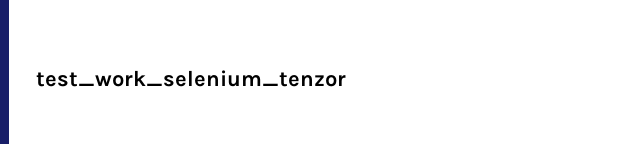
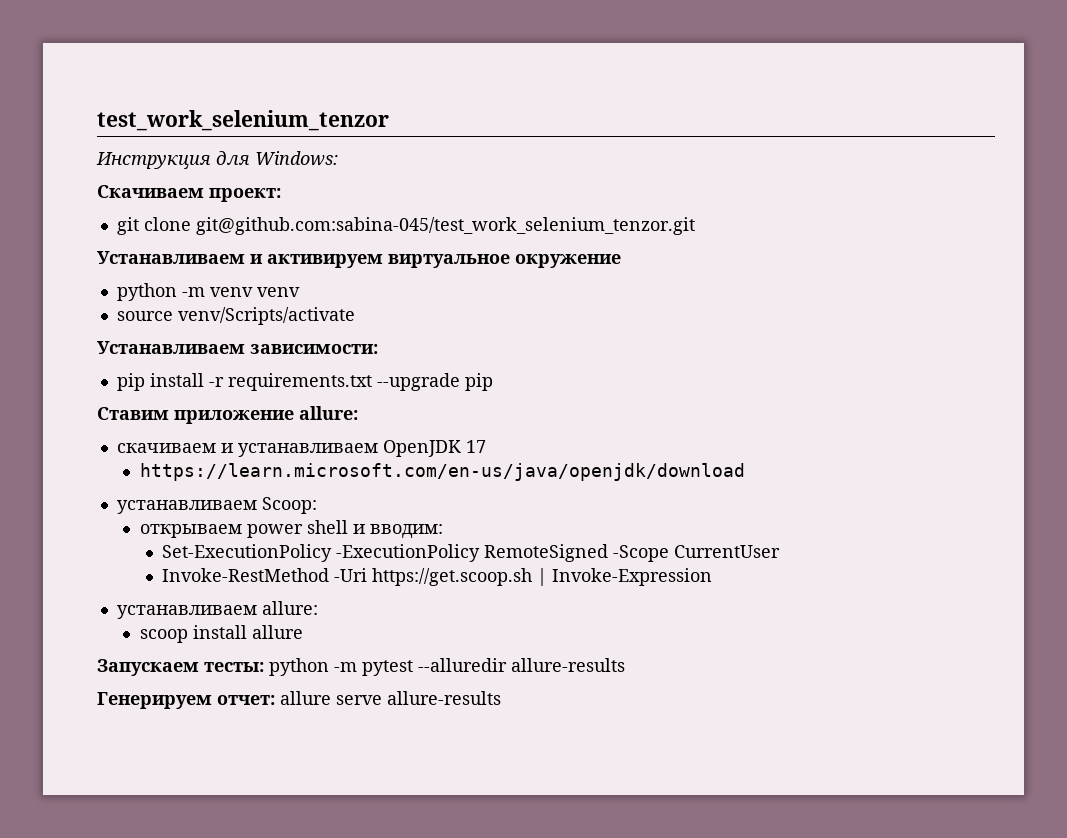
(346, 78) none -> [96,151,338,169] [97,185,281,202] [116,217,695,235] [97,251,621,268] [116,283,300,301] [116,307,355,325] [97,341,378,354] [116,373,493,391] [97,406,358,424] [116,440,486,457] [139,463,745,481] [116,497,317,514] [139,520,443,539] [162,544,781,562] [162,568,713,586] [116,601,318,619] [139,625,303,643] [97,658,625,676] [97,691,501,709] // Инструкция для Windows: // Скачиваем проект: // git clone git@github.com:sabina-045/test_work_selenium_tenzor.git // Устанавливаем и активируем виртуальное окружение // python -m venv venv // source venv/Scripts/activate // Устанавливаем зависимости: // pip install -r requirements.txt --upgrade pip // Ставим приложение allure: // скачиваем и устанавливаем OpenJDK 17 // https://learn.microsoft.com/en-us/java/openjdk/download // устанавливаем Scoop: // открываем power shell и вводим: // Set-ExecutionPolicy -ExecutionPolicy RemoteSigned -Scope CurrentUser // Invoke-RestMethod -Uri https://get.scoop.sh | Invoke-Expression // устанавливаем allure: // scoop install allure // Запускаем тесты: python -m pytest --alluredir allure-results // Генерируем отчет: allure serve allure-results

